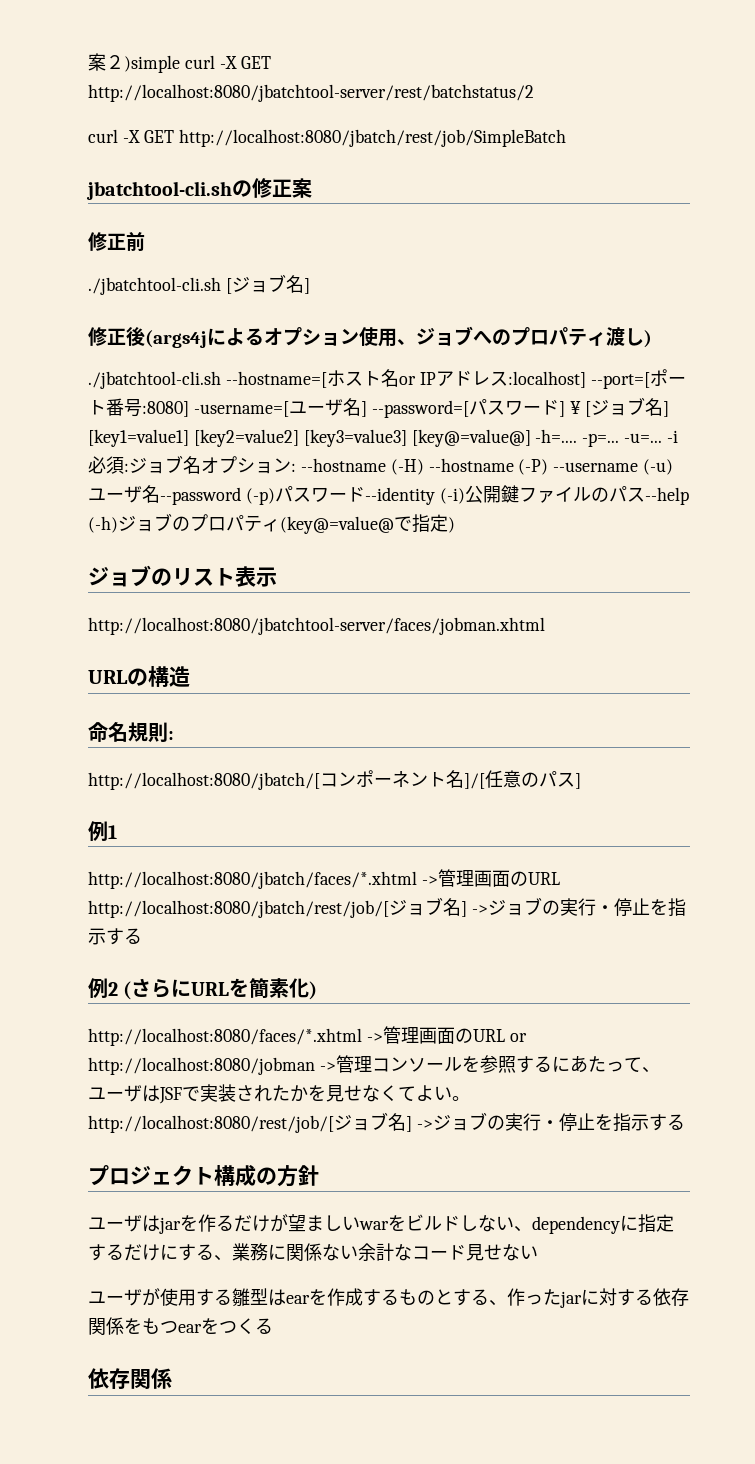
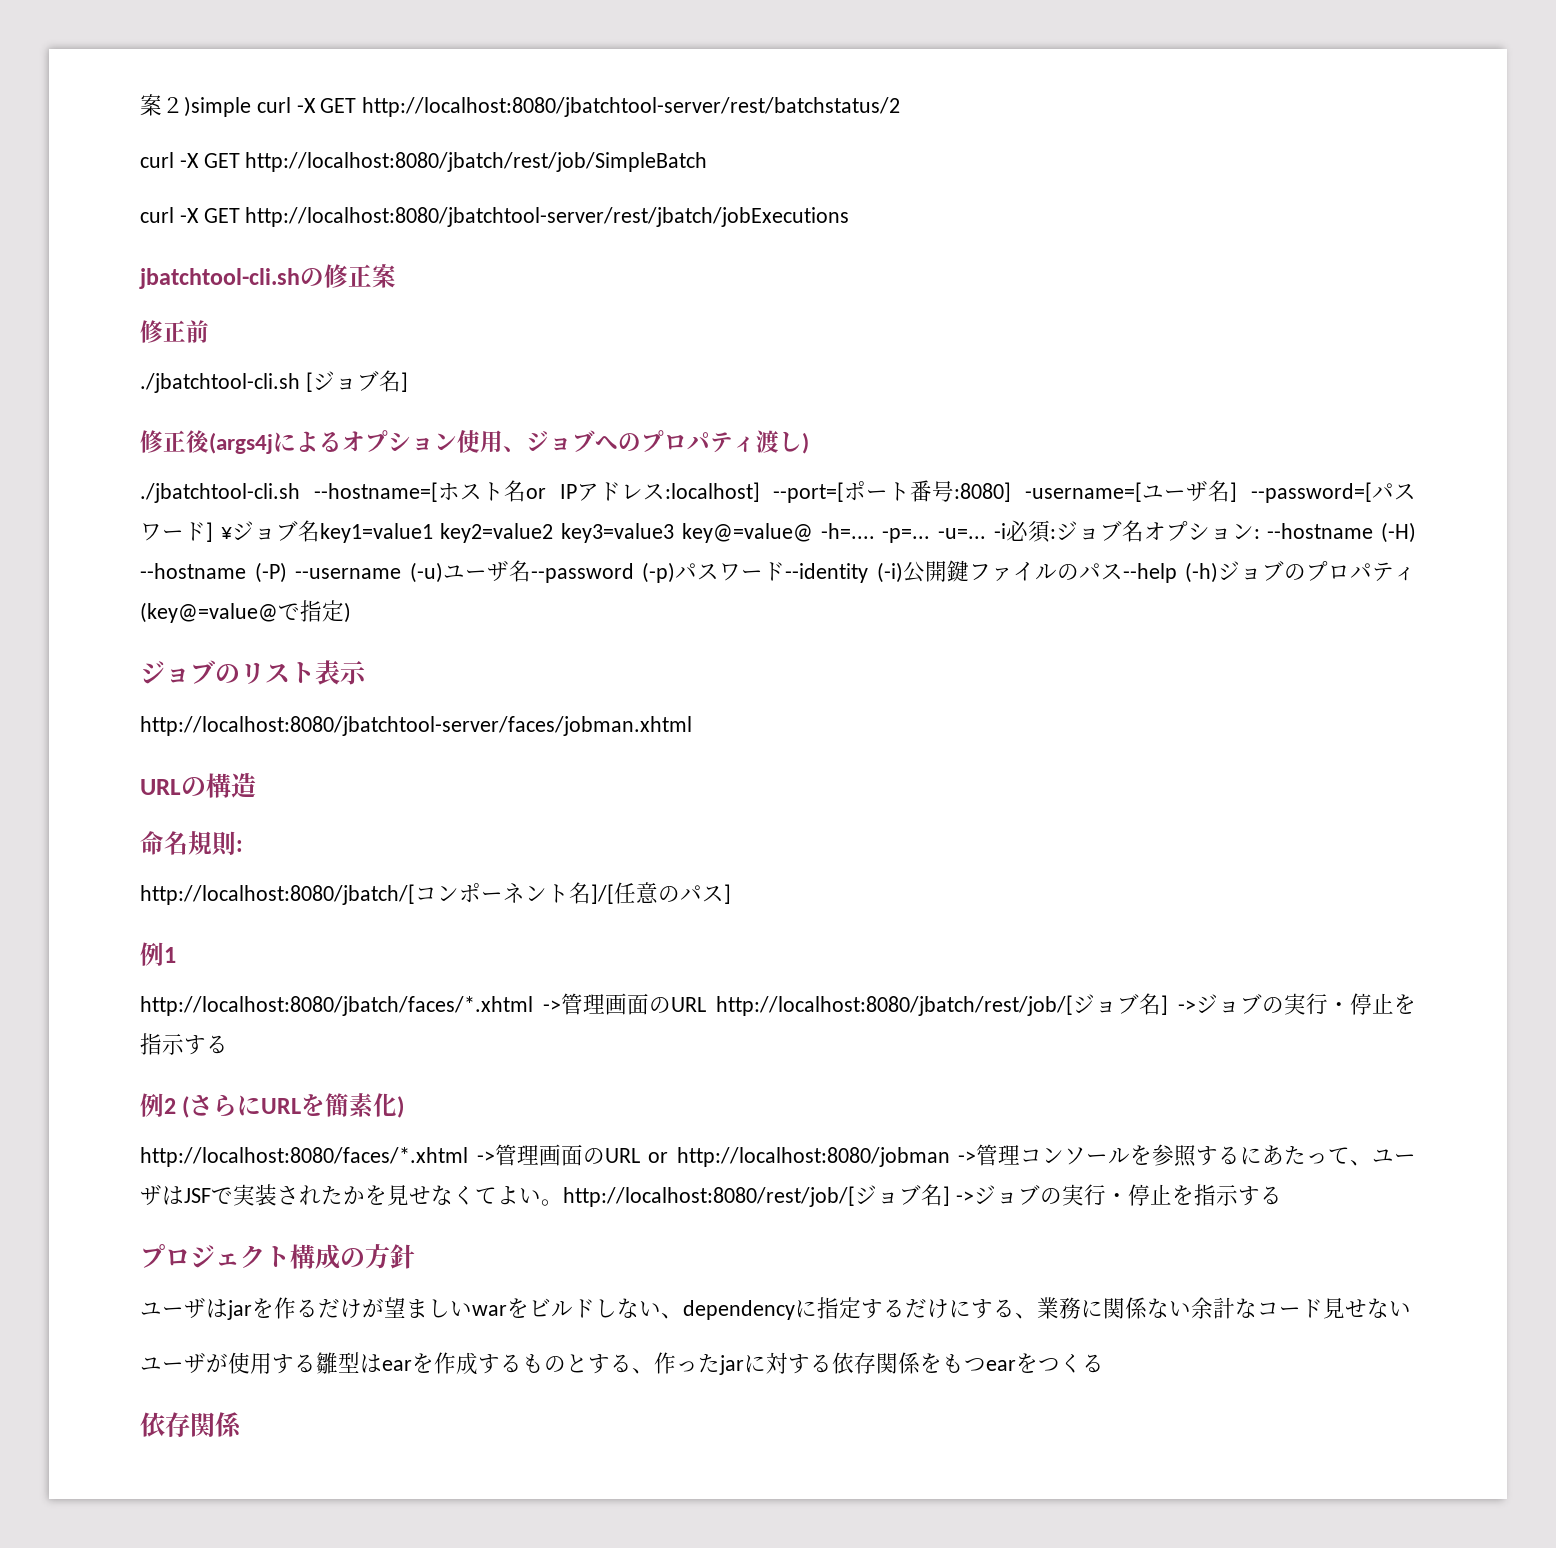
(566, 138) none -> [140,207,850,227] // curl -X GET http://localhost:8080/jbatchtool-server/rest/jbatch/jobExecutions
[585,397,670,417] [88,429,531,447] [ジョブ名] [key1=value1] [key2=value2] [key3=value3] [key@=value@] -> [231,520,813,543] ジョブ名key1=value1 key2=value2 key3=value3 key@=value@

